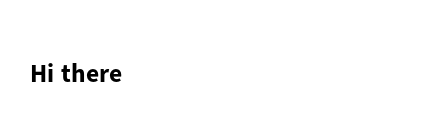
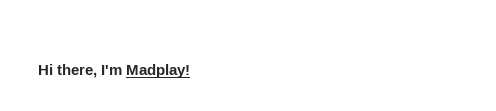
[60,63,122,82] there -> [57,64,191,78] there, I'm Madplay!

